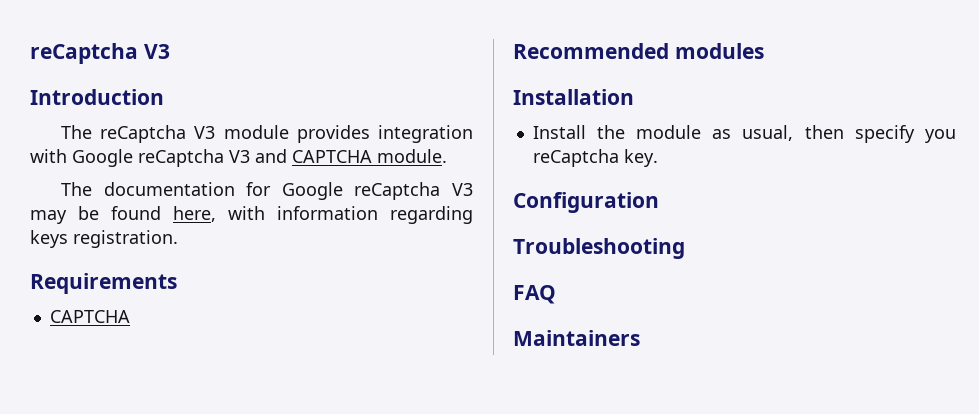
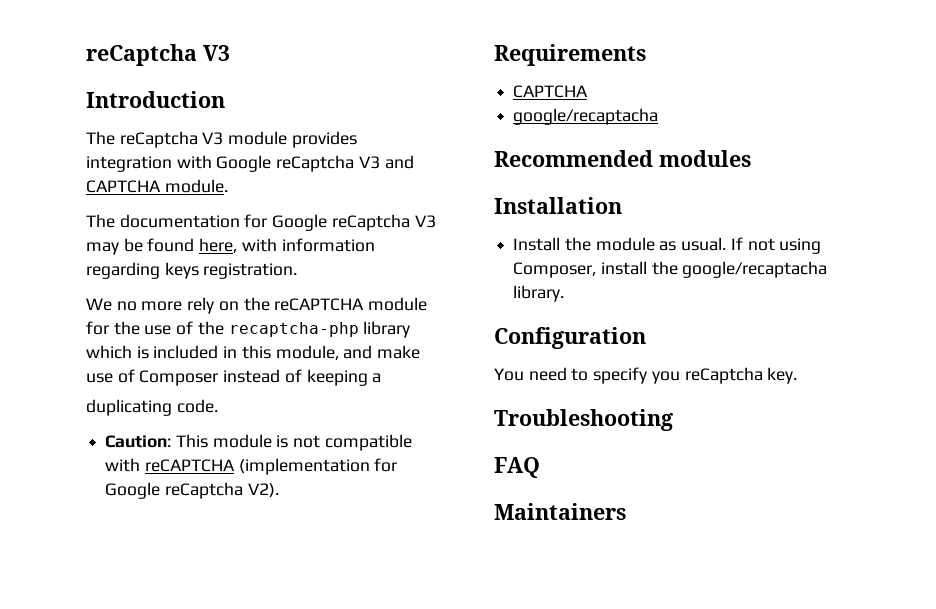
(178, 239) none -> [86,297,428,314] [86,321,411,338] [86,345,421,360] [86,369,382,386] [86,399,218,416] [105,434,412,451] [105,458,398,475] [105,482,279,499] // We no more rely on the reCAPTCHA module for the use of the recaptcha-php library which is included in this module, and make use of Composer instead of keeping a // duplicating code. // Caution: This module is not compatible with reCAPTCHA (implementation for Google reCaptcha V2).
(130, 316) none -> [513,108,659,125] // google/recaptacha
[742,125,844,141] usual, then -> [681,237,822,254] [513,261,828,278] [513,285,565,302] [494,327,646,349] [494,367,589,381] usual. If not using Composer, install the google/recaptacha library. // Configuration // You need to
[513,192,659,213] // Configuration -> (798, 375) none

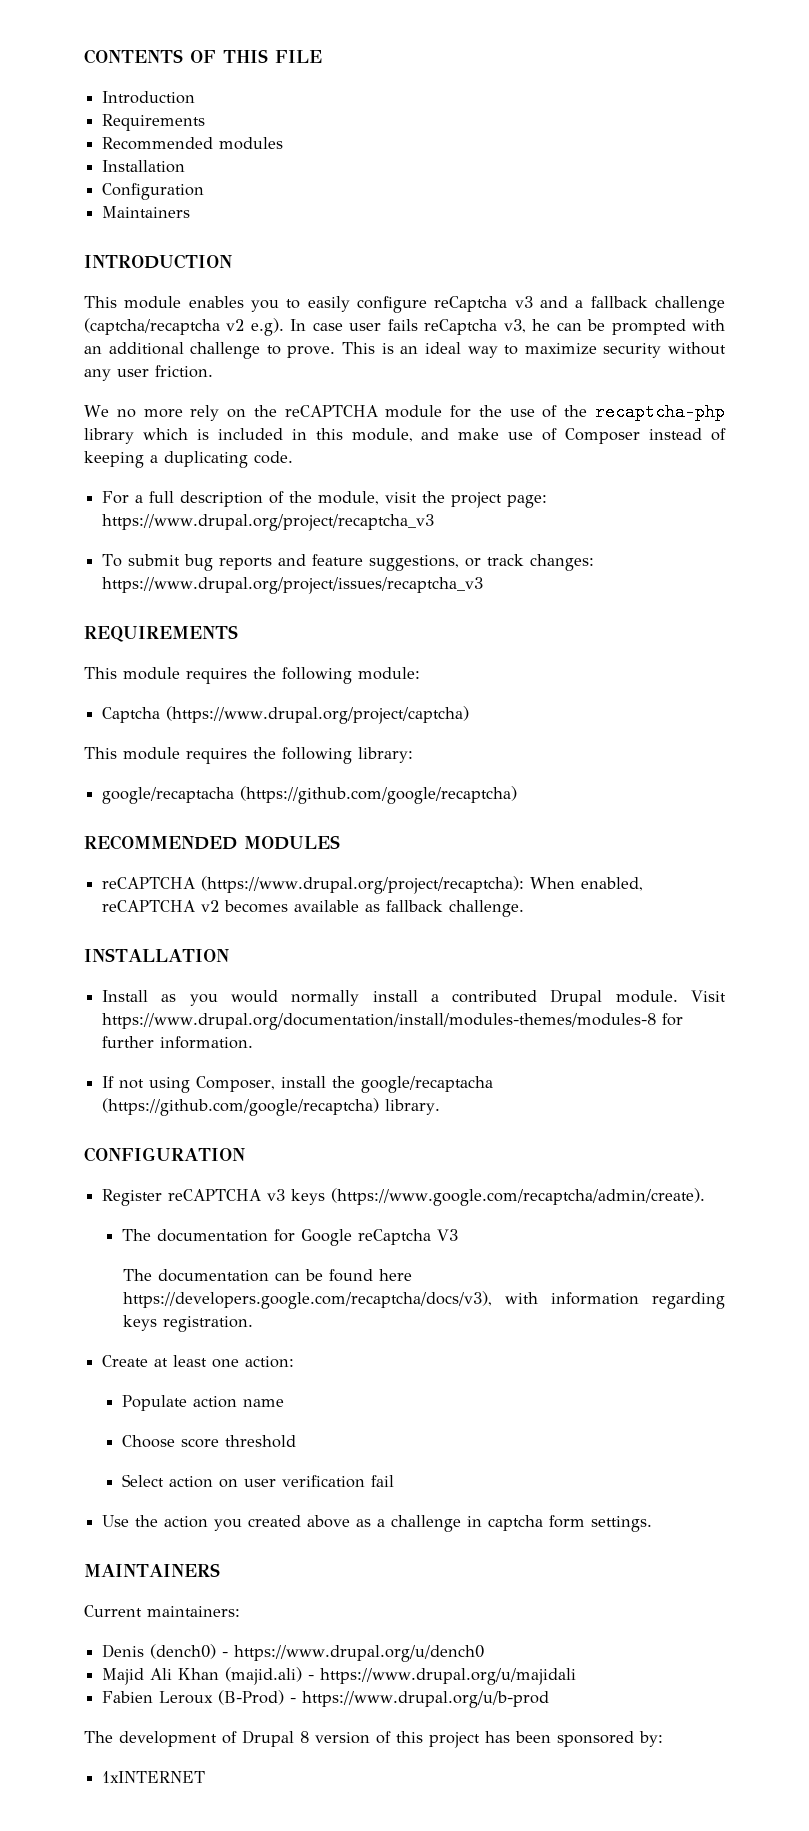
[86,44,230,66] [86,91,225,108] [86,131,357,148] [86,155,414,172] [86,179,228,193] [86,214,436,231] [86,238,375,255] [86,262,298,279] reCaptcha V3 // Introduction // The reCaptcha V3 module provides integration with Google reCaptcha V3 and CAPTCHA module. // The documentation for Google reCaptcha V3 may be found here, with information regarding keys registration. -> [84,49,322,64] [102,91,196,104] [102,114,206,131] [102,137,284,150] [102,160,186,173] [102,183,205,200] [102,206,191,218] [84,254,232,269] [84,296,725,313] [84,318,725,336] [84,342,727,359] [84,365,213,381] CONTENTS OF THIS FILE // Introduction // Requirements // Recommended modules // Installation // Configuration // Maintainers // INTRODUCTION // This module enables you to easily configure reCaptcha v3 and a fallback challenge (captcha/recaptcha v2 e.g). In case user fails reCaptcha v3, he can be prompted with an additional challenge to prove. This is an ideal way to maximize security without any user friction.
(382, 378) // -> (158, 459) none
[105,434,412,451] [105,458,398,475] [105,482,279,499] [494,44,646,66] [513,85,589,98] [513,108,659,125] [494,150,751,167] [494,197,622,214] [513,237,727,251] Caution: This module is not compatible with reCAPTCHA (implementation for Google reCaptcha V2). // Requirements // CAPTCHA // google/recaptacha // Recommended modules // Installation // Install the module as usual. -> [102,491,548,508] [102,514,435,531] [102,554,595,571] [102,577,484,594] [84,625,238,642] [84,667,420,684] [102,706,470,724] [84,747,413,764] [102,786,518,804] [84,835,340,850] [102,876,644,894] [102,900,525,917] [84,948,229,962] [102,989,727,1006] [102,1013,684,1030] [102,1036,254,1049] For a full description of the module, visit the project page: https://www.drupal.org/project/recaptcha_v3 // To submit bug reports and feature suggestions, or track changes: https://www.drupal.org/project/issues/recaptcha_v3 // REQUIREMENTS // This module requires the following module: // Captcha (https://www.drupal.org/project/captcha) // This module requires the following library: // google/recaptacha (https://github.com/google/recaptcha) // RECOMMENDED MODULES // reCAPTCHA (https://www.drupal.org/project/recaptcha): When enabled, reCAPTCHA v2 becomes available as fallback challenge. // INSTALLATION // Install as you would normally install a contributed Drupal module. Visit https://www.drupal.org/documentation/install/modules-themes/modules-8 for further information. //
(828, 269) none -> [102,1098,380,1116] (https://github.com/google/recaptcha)
[494,327,646,349] [494,367,798,384] [494,409,673,431] [494,457,540,478] [494,503,626,520] Configuration // You need to specify you reCaptcha key. // Troubleshooting // FAQ // Maintainers -> [84,1147,245,1162] [102,1188,706,1206] [121,1229,458,1246] [122,1269,412,1282] [122,1291,725,1309] [122,1315,253,1332] [102,1355,295,1368] [121,1395,284,1411] [121,1435,296,1448] [121,1474,394,1488] [102,1515,653,1532] [84,1563,220,1577] [84,1605,240,1617] [102,1644,485,1662] [102,1667,577,1685] [102,1690,550,1708] [84,1730,663,1748] [102,1771,206,1783] CONFIGURATION // Register reCAPTCHA v3 keys (https://www.google.com/recaptcha/admin/create). // The documentation for Google reCaptcha V3 // The documentation can be found here https://developers.google.com/recaptcha/docs/v3), with information regarding keys registration. // Create at least one action: // Populate action name // Choose score threshold // Select action on user verification fail // Use the action you created above as a challenge in captcha form settings. // MAINTAINERS // Current maintainers: // Denis (dench0) - https://www.drupal.org/u/dench0 // Majid Ali Khan (majid.ali) - https://www.drupal.org/u/majidali // Fabien Leroux (B-Prod) - https://www.drupal.org/u/b-prod // The development of Drupal 8 version of this project has been sponsored by: // 1xINTERNET

